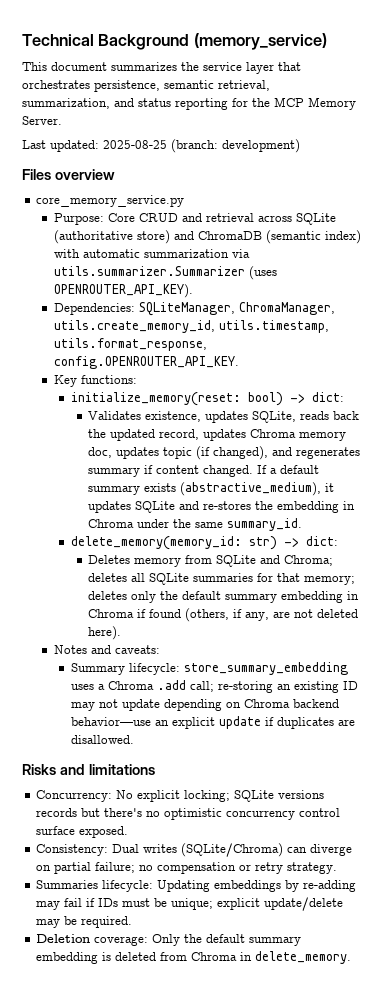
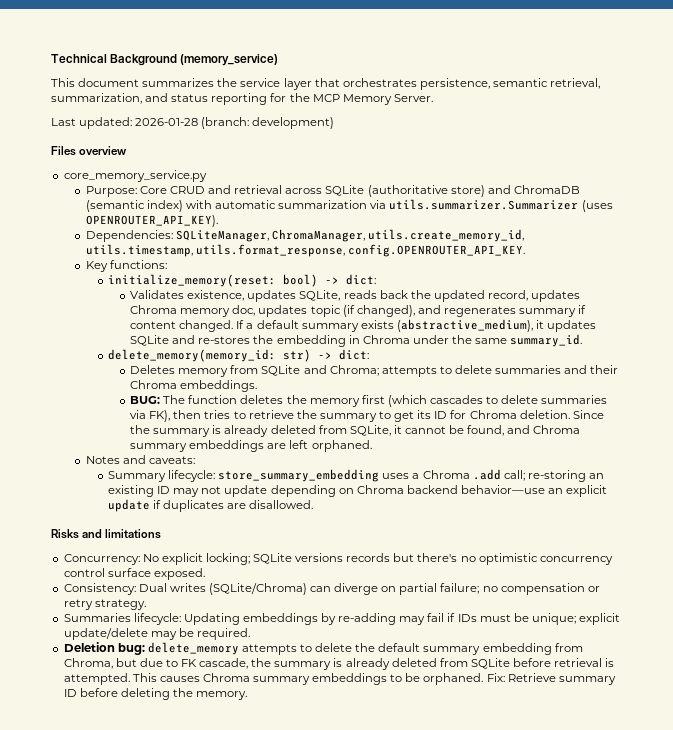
[103,140,167,149] 2025-08-25 -> [135,118,199,126] 2026-01-28
[88,573,356,585] [88,591,360,603] [88,608,359,622] [88,626,122,640] deletes all SQLite summaries for that memory; deletes only the default summary embedding in Chroma if found (others, if any, are not deleted here). -> [381,365,619,377] [130,380,258,392] [130,395,608,407] [130,410,604,422] [130,425,581,437] [130,440,372,452] attempts to delete summaries and their Chroma embeddings. // BUG: The function deletes the memory first (which cascades to delete summaries via FK), then tries to retrieve the summary to get its ID for Chroma deletion. Since the summary is already deleted from SQLite, it cannot be found, and Chroma summary embeddings are left orphaned.
[94,934,302,946] [36,951,352,964] coverage: Only the default summary embedding is deleted from Chroma in delete_memory. -> [117,642,583,655] [63,658,615,670] [63,673,616,685] [63,688,248,700] bug: delete_memory attempts to delete the default summary embedding from Chroma, but due to FK cascade, the summary is already deleted from SQLite before retrieval is attempted. This causes Chroma summary embeddings to be orphaned. Fix: Retrieve summary ID before deleting the memory.

